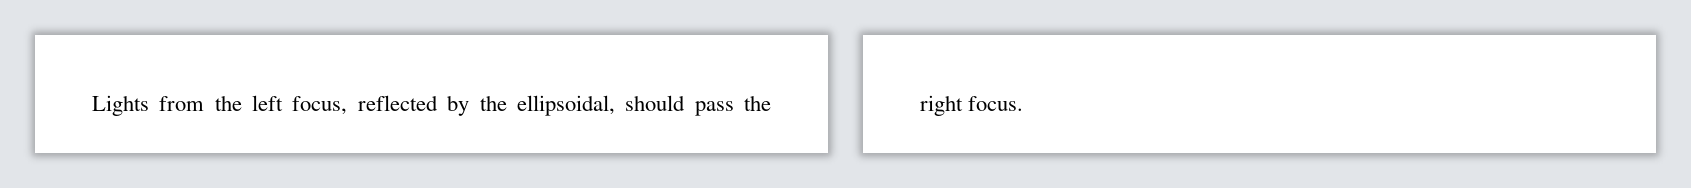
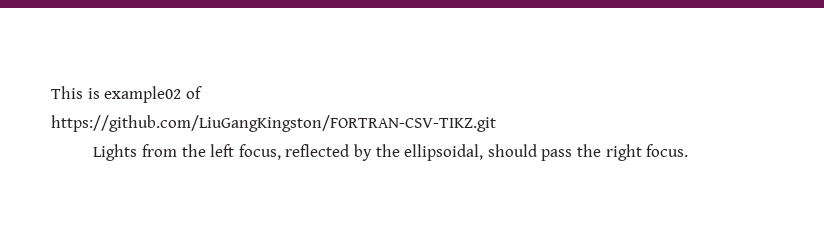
(92, 105) none -> [51,86,202,103] [51,115,496,132] This is example02 of // https://github.com/LiuGangKingston/FORTRAN-CSV-TIKZ.git //

